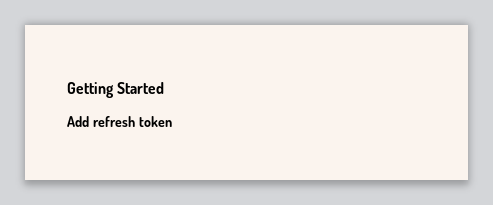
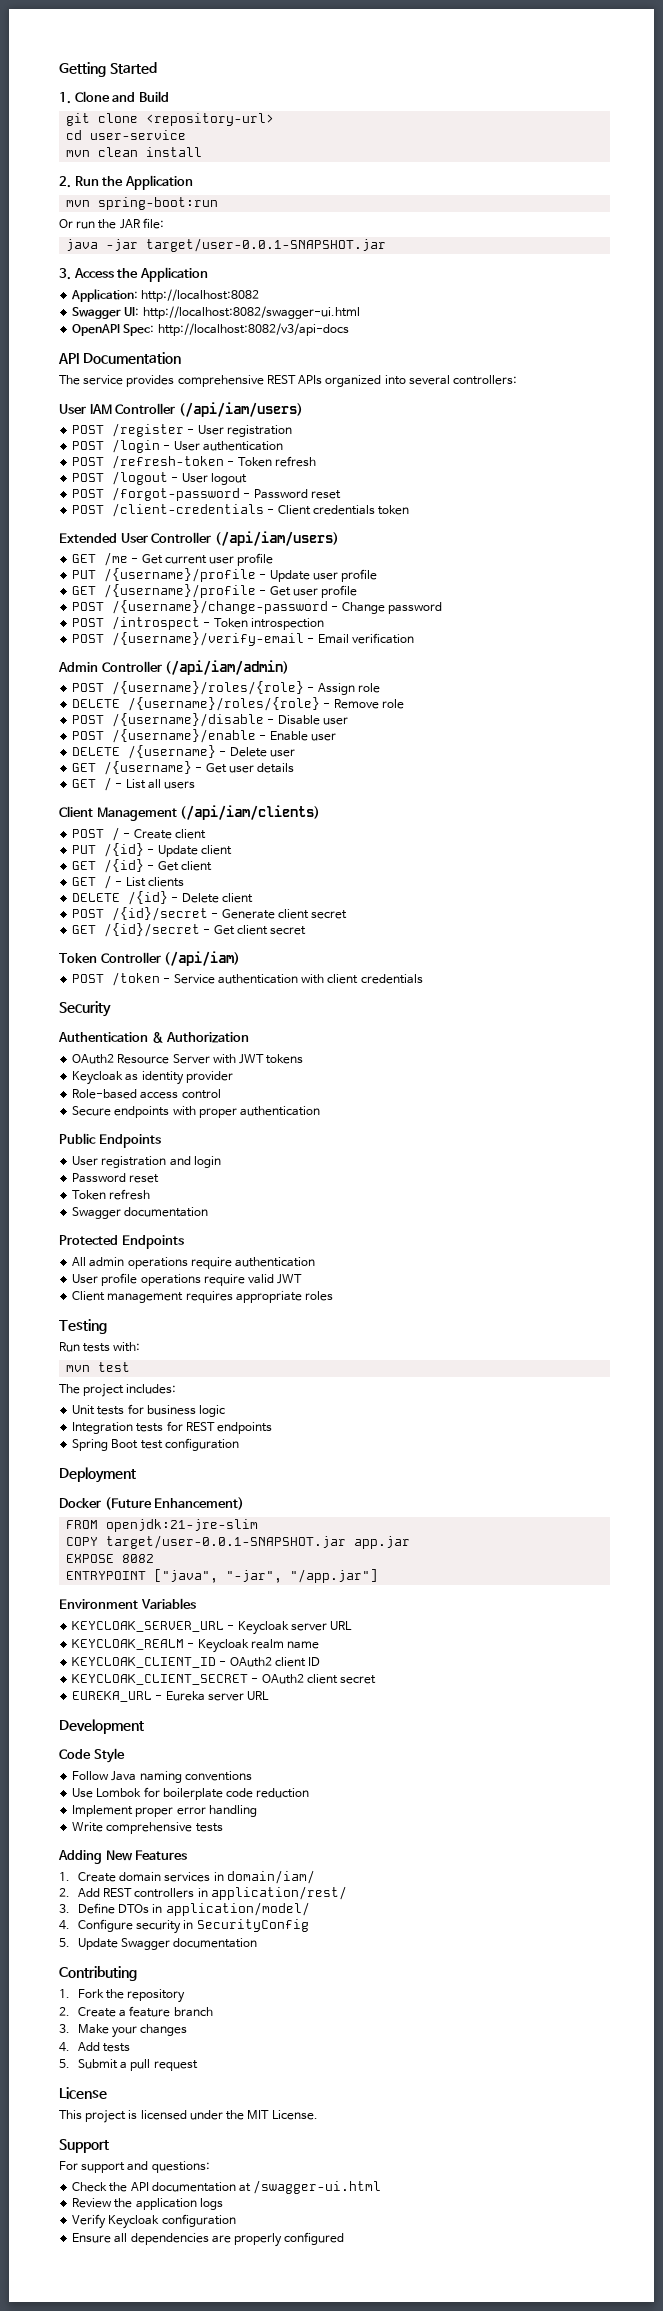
[67,116,172,127] Add refresh token -> [59,91,169,104] [66,113,275,126] [66,130,187,140] [66,147,203,157] [59,175,193,190] [66,197,219,210] [59,218,164,229] [66,238,387,252] [59,267,208,282] [71,289,260,302] [72,306,360,319] [72,323,349,336] [58,352,181,364] [59,375,518,387] [59,402,303,417] [72,423,292,437] [72,439,283,453] [72,455,316,469] [72,471,247,485] [72,487,341,501] [72,503,410,517] [59,531,339,546] [72,552,274,566] [72,568,378,582] [72,584,358,598] [72,600,442,614] [72,616,324,630] [72,632,414,646] [58,660,290,675] [72,681,380,695] [72,697,404,711] [72,713,348,727] [72,729,336,743] [72,745,295,759] [72,761,295,775] [72,777,196,791] [59,805,321,821] [72,827,206,841] [72,843,232,857] [72,859,212,873] [72,875,184,889] [72,891,253,905] [72,907,348,921] [72,923,307,937] [59,951,241,966] [72,972,423,986] [59,1001,111,1017] [58,1032,250,1043] [72,1054,304,1064] [72,1071,233,1085] [72,1089,221,1099] [72,1106,321,1118] [59,1133,161,1148] [72,1156,221,1168] [72,1173,160,1183] [72,1189,151,1200] [72,1207,209,1219] [59,1235,184,1249] [72,1257,316,1269] [72,1273,303,1286] [72,1291,334,1303] [59,1319,107,1334] [59,1342,141,1352] [66,1362,131,1372] [59,1384,177,1397] [72,1404,226,1417] [72,1421,273,1434] [72,1438,239,1451] [59,1467,136,1483] [59,1497,245,1510] [66,1519,259,1532] [66,1535,411,1549] [66,1554,155,1563] [66,1569,379,1583] [59,1598,196,1609] [72,1621,353,1635] [72,1639,320,1653] [72,1657,321,1668] [72,1674,377,1685] [72,1691,270,1702] [59,1719,144,1734] [59,1748,125,1763] [72,1771,252,1783] [72,1787,310,1800] [72,1805,257,1817] [72,1822,223,1834] [58,1850,188,1864] [59,1870,315,1884] [59,1886,347,1900] [59,1902,310,1916] [59,1919,309,1934] [59,1938,258,1950] [59,1966,137,1981] [59,1989,186,2003] [59,2006,213,2017] [59,2024,188,2038] [59,2042,131,2052] [59,2059,198,2071] [59,2087,107,2099] [59,2110,318,2123] [59,2139,109,2153] [59,2161,210,2173] [72,2180,382,2194] [72,2198,223,2210] [72,2214,236,2229] [72,2232,345,2247] 1. Clone and Build // git clone <repository-url> // cd user-service // mvn clean install // 2. Run the Application // mvn spring-boot:run // Or run the JAR file: // java -jar target/user-0.0.1-SNAPSHOT.jar // 3. Access the Application // Application: http://localhost:8082 // Swagger UI: http://localhost:8082/swagger-ui.html // OpenAPI Spec: http://localhost:8082/v3/api-docs // API Documentation // The service provides comprehensive REST APIs organized into several controllers: // User IAM Controller (/api/iam/users) // POST /register - User registration // POST /login - User authentication // POST /refresh-token - Token refresh // POST /logout - User logout // POST /forgot-password - Password reset // POST /client-credentials - Client credentials token // Extended User Controller (/api/iam/users) // GET /me - Get current user profile // PUT /{username}/profile - Update user profile // GET /{username}/profile - Get user profile // POST /{username}/change-password - Change password // POST /introspect - Token introspection // POST /{username}/verify-email - Email verification // Admin Controller (/api/iam/admin) // POST /{username}/roles/{role} - Assign role // DELETE /{username}/roles/{role} - Remove role // POST /{username}/disable - Disable user // POST /{username}/enable - Enable user // DELETE /{username} - Delete user // GET /{username} - Get user details // GET / - List all users // Client Management (/api/iam/clients) // POST / - Create client // PUT /{id} - Update client // GET /{id} - Get client // GET / - List clients // DELETE /{id} - Delete client // POST /{id}/secret - Generate client secret // GET /{id}/secret - Get client secret // Token Controller (/api/iam) // POST /token - Service authentication with client credentials // Security // Authentication & Authorization // OAuth2 Resource Server with JWT tokens // Keycloak as identity provider // Role-based access control // Secure endpoints with proper authentication // Public Endpoints // User registration and login // Password reset // Token refresh // Swagger documentation // Protected Endpoints // All admin operations require authentication // User profile operations require valid JWT // Client management requires appropriate roles // Testing // Run tests with: // mvn test // The project includes: // Unit tests for business logic // Integration tests for REST endpoints // Spring Boot test configuration // Deployment // Docker (Future Enhancement) // FROM openjdk:21-jre-slim // COPY target/user-0.0.1-SNAPSHOT.jar app.jar // EXPOSE 8082 // ENTRYPOINT ["java", "-jar", "/app.jar"] // Environment Variables // KEYCLOAK_SERVER_URL - Keycloak server URL // KEYCLOAK_REALM - Keycloak realm name // KEYCLOAK_CLIENT_ID - OAuth2 client ID // KEYCLOAK_CLIENT_SECRET - OAuth2 client secret // EUREKA_URL - Eureka server URL // Development // Code Style // Follow Java naming conventions // Use Lombok for boilerplate code reduction // Implement proper error handling // Write comprehensive tests // Adding New Features // 1. Create domain services in domain/iam/ // 2. Add REST controllers in application/rest/ // 3. Define DTOs in application/model/ // 4. Configure security in SecurityConfig // 5. Update Swagger documentation // Contributing // 1. Fork the repository // 2. Create a feature branch // 3. Make your changes // 4. Add tests // 5. Submit a pull request // License // This project is licensed under the MIT License. // Support // For support and questions: // Check the API documentation at /swagger-ui.html // Review the application logs // Verify Keycloak configuration // Ensure all dependencies are properly configured

